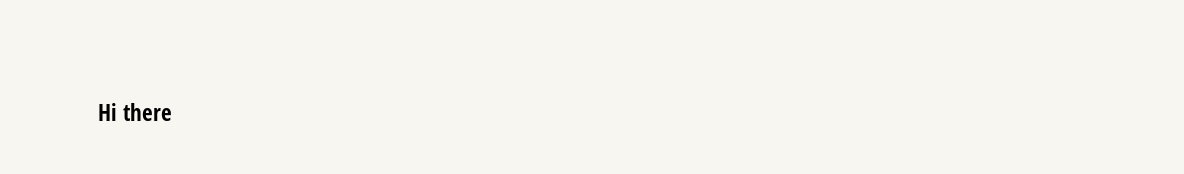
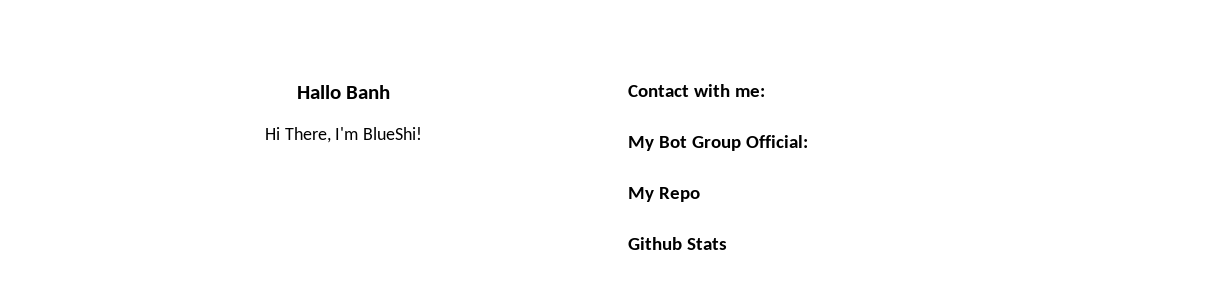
[98,103,173,121] Hi there -> [296,85,391,99] [264,127,423,143] [628,84,765,97] [628,135,808,151] [628,187,700,202] [628,237,727,250] Hallo Banh // Hi There, I'm BlueShi! // Contact with me: // My Bot Group Official: // My Repo // Github Stats

